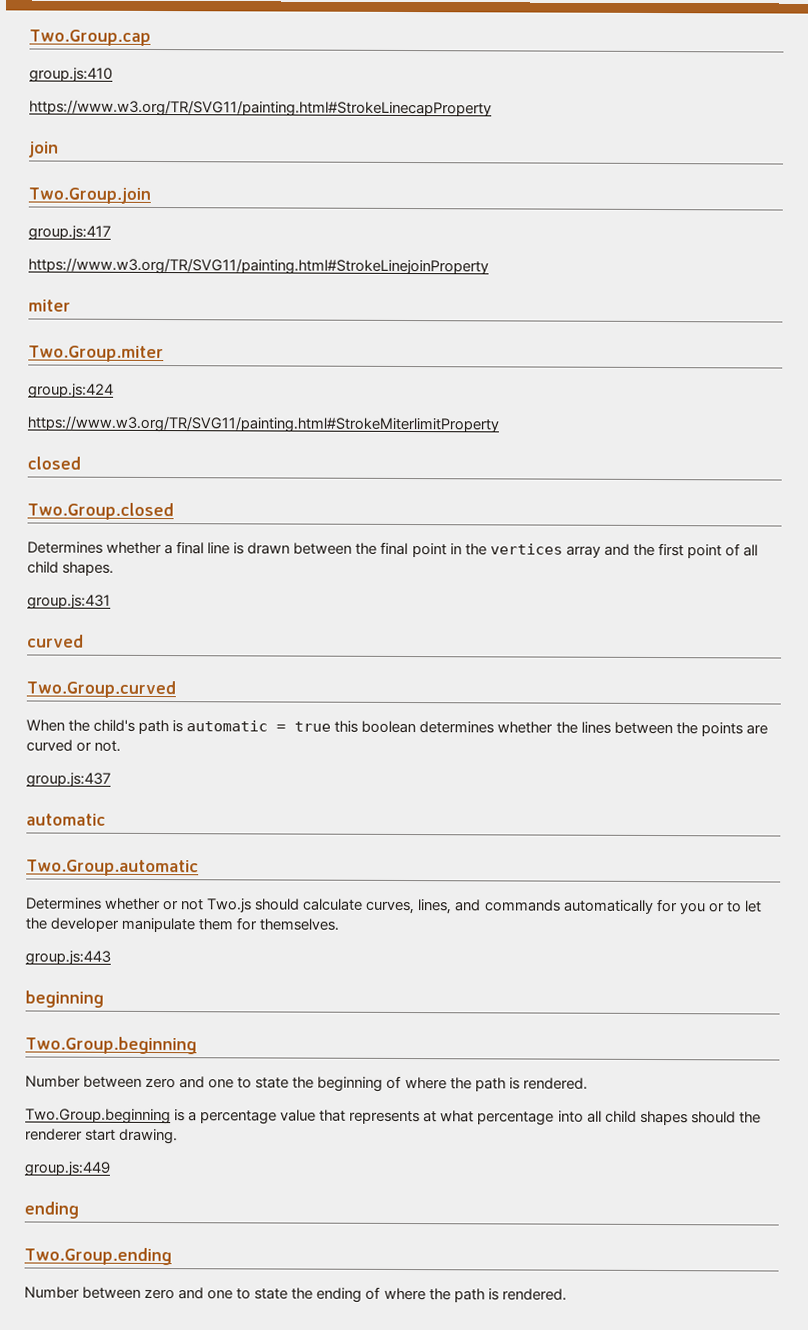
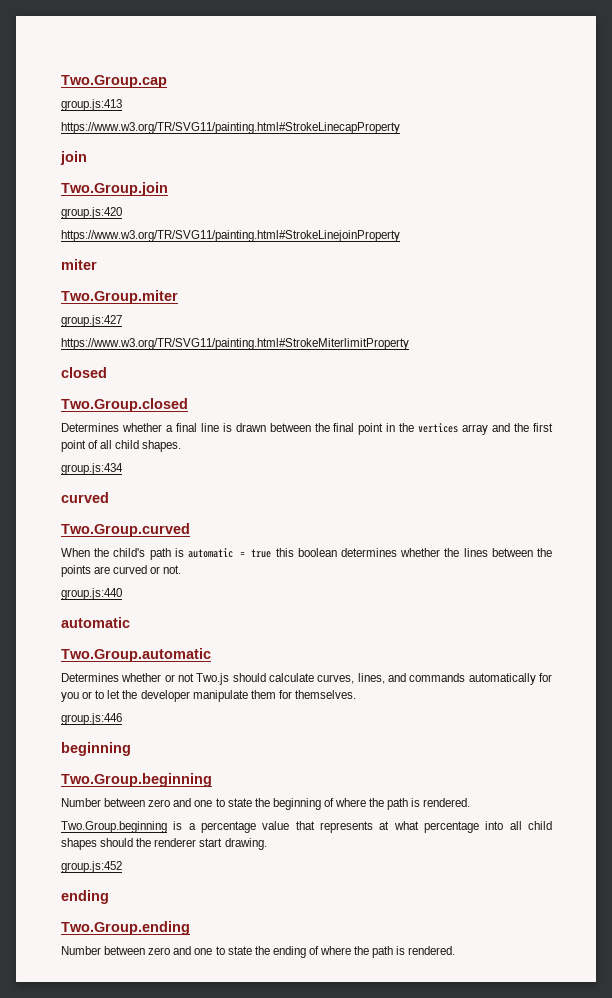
[29,67,113,83] group.js:410 -> [61,99,122,111] group.js:413
[28,225,111,241] group.js:417 -> [61,207,122,219] group.js:420
[28,383,114,399] group.js:424 -> [61,315,122,327] group.js:427
[27,594,111,610] group.js:431 -> [61,463,123,475] group.js:434
[26,772,111,788] group.js:437 -> [61,588,122,600] group.js:440
[25,950,111,966] group.js:443 -> [61,713,122,725] group.js:446
[24,1161,111,1177] group.js:449 -> [61,861,122,873] group.js:452

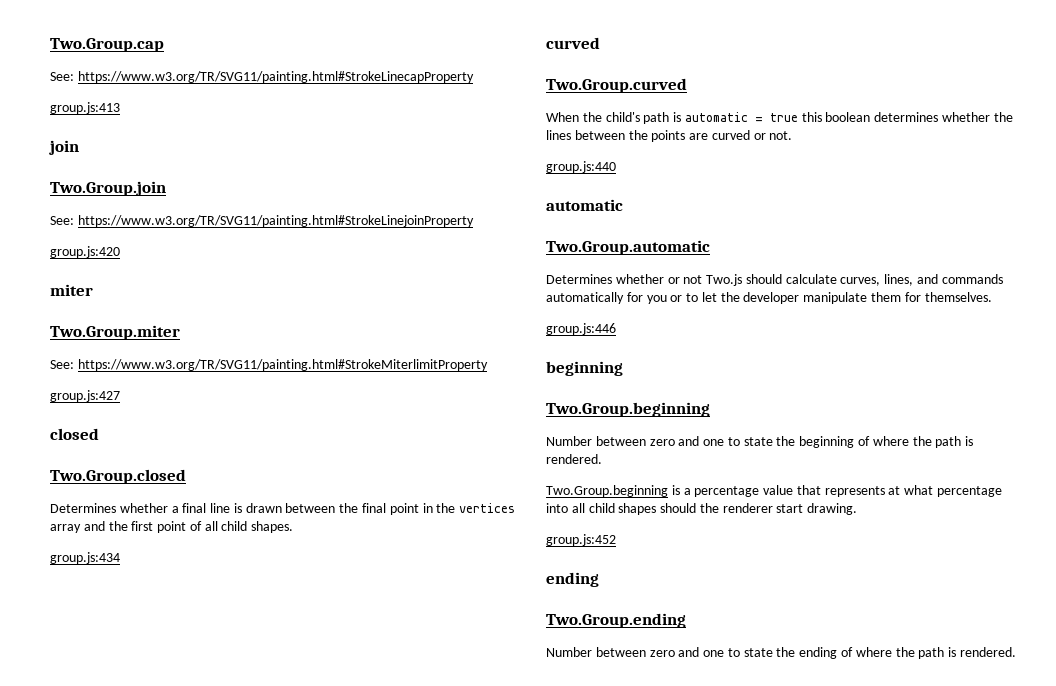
(167, 81) none -> [50,71,474,83] // See: https://www.w3.org/TR/SVG11/painting.html#StrokeLinecapProperty
[61,122,400,134] // https://www.w3.org/TR/SVG11/painting.html#StrokeLinecapProperty -> (120, 108) none
(168, 189) none -> [50,215,474,227] // See: https://www.w3.org/TR/SVG11/painting.html#StrokeLinejoinProperty
[61,230,400,242] // https://www.w3.org/TR/SVG11/painting.html#StrokeLinejoinProperty -> (120, 252) none
(178, 297) none -> [50,359,488,371] // See: https://www.w3.org/TR/SVG11/painting.html#StrokeMiterlimitProperty
[61,338,409,350] // https://www.w3.org/TR/SVG11/painting.html#StrokeMiterlimitProperty -> (120, 396) none

